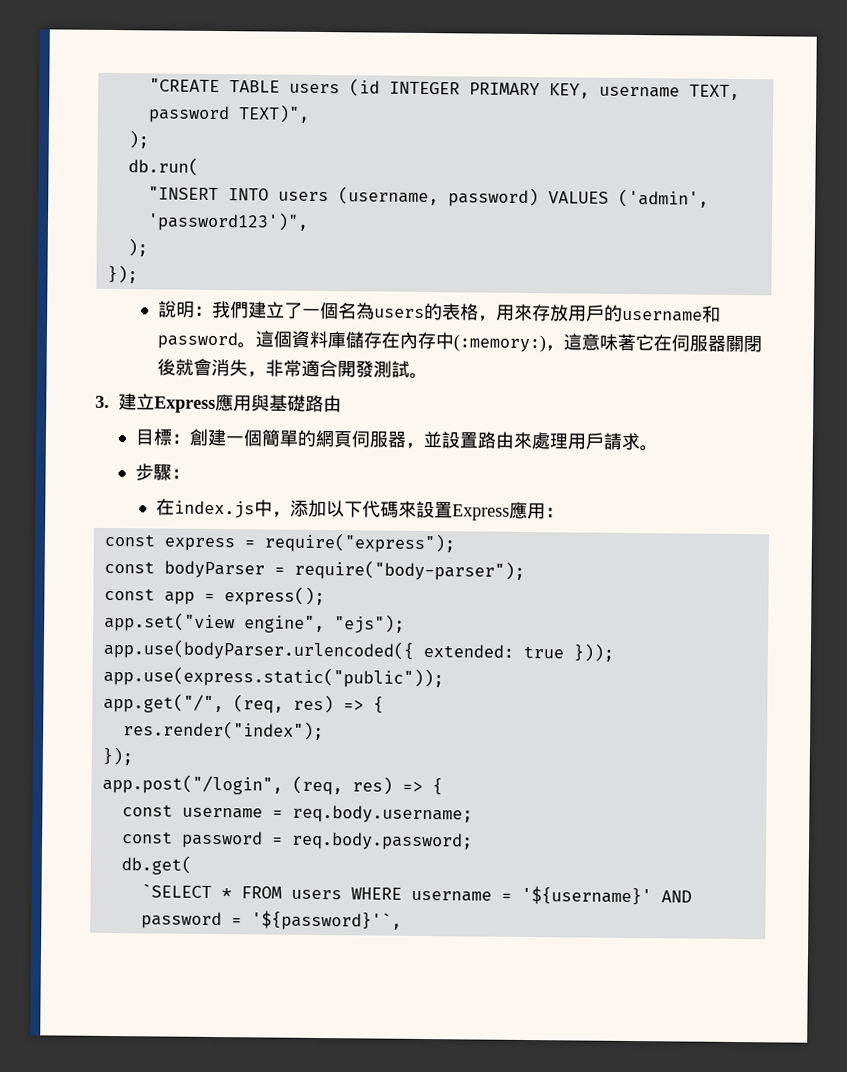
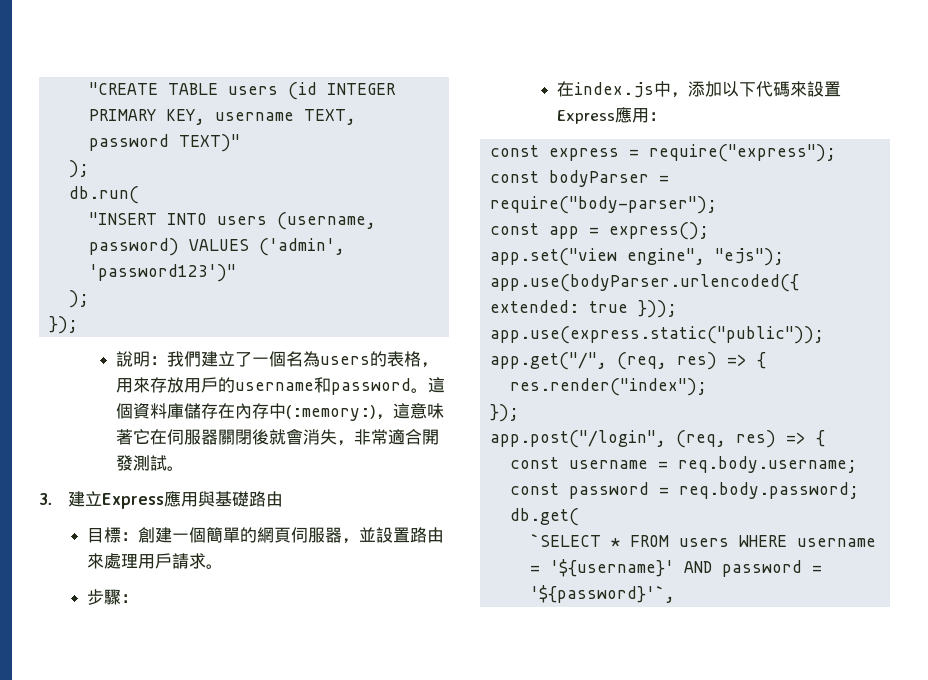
[237,104,310,123] TEXT)", -> [179,134,241,152] TEXT)"
[146,211,309,232] 'password123')", -> [89,264,237,282] 'password123')"

